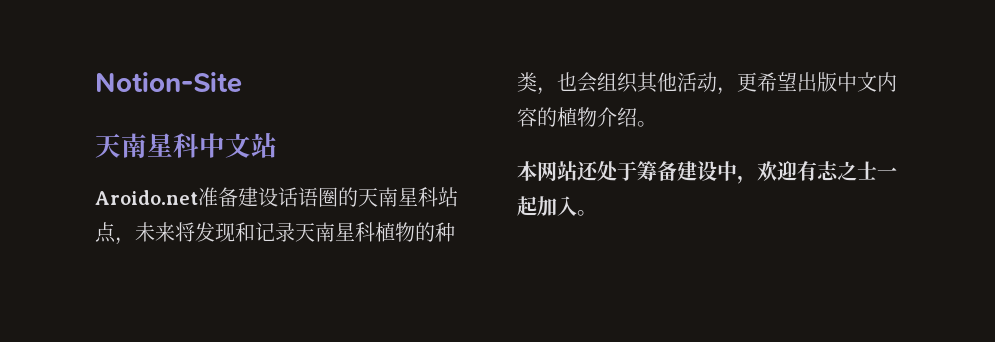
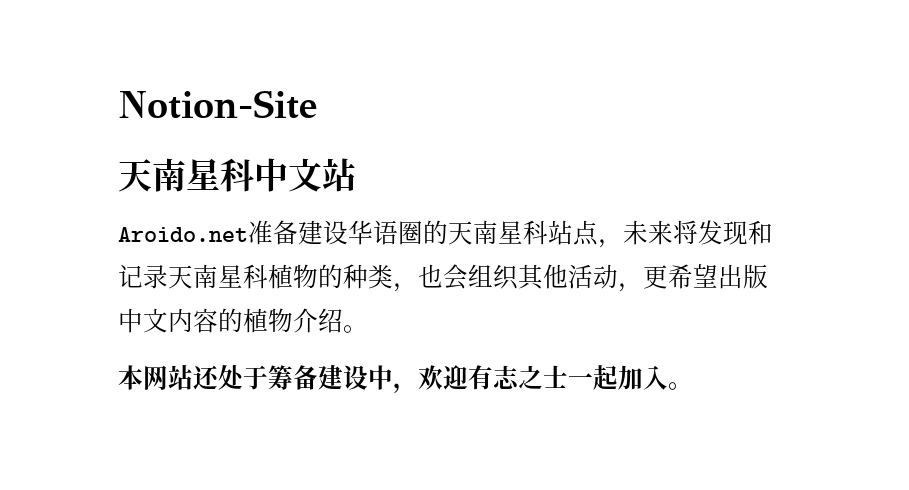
[278,187,298,207] 话 -> [348,220,373,245] 华

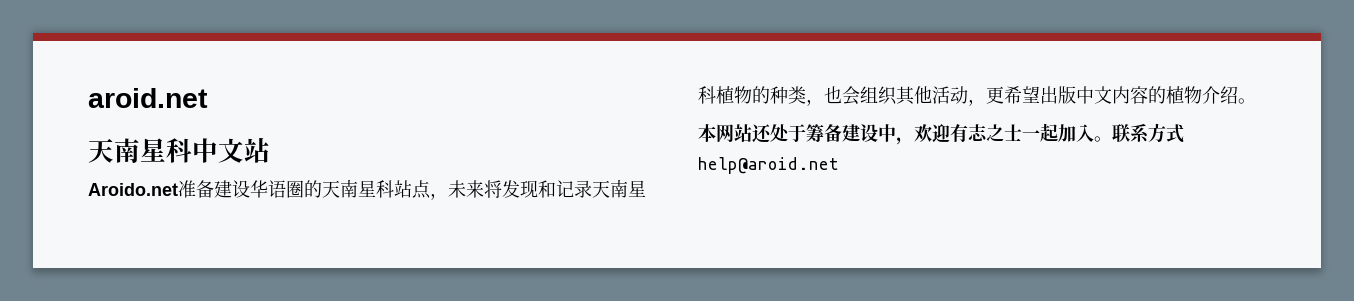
[118,90,318,119] Notion-Site -> [88,88,208,108] aroid.net
(693, 386) none -> [1112,123,1184,143] [698,157,839,174] 联系方式help@aroid.net

